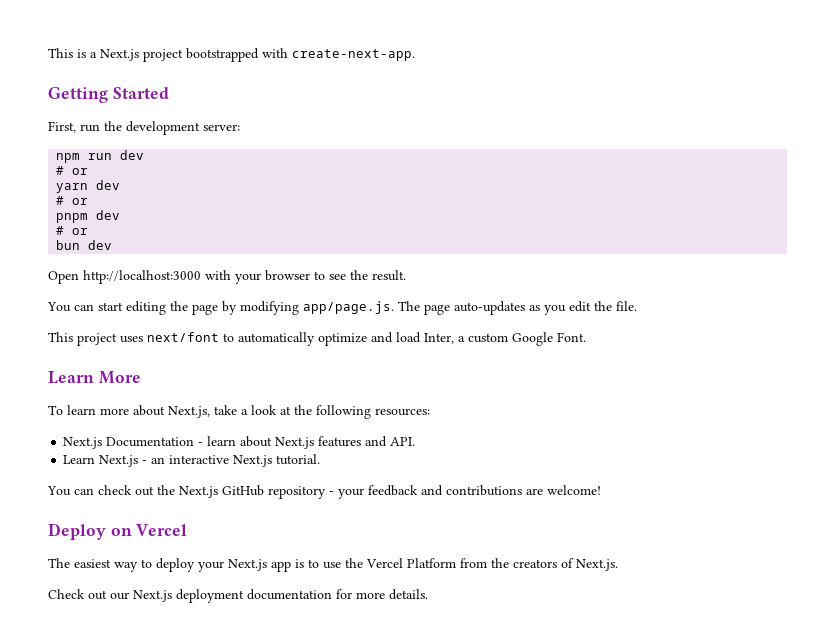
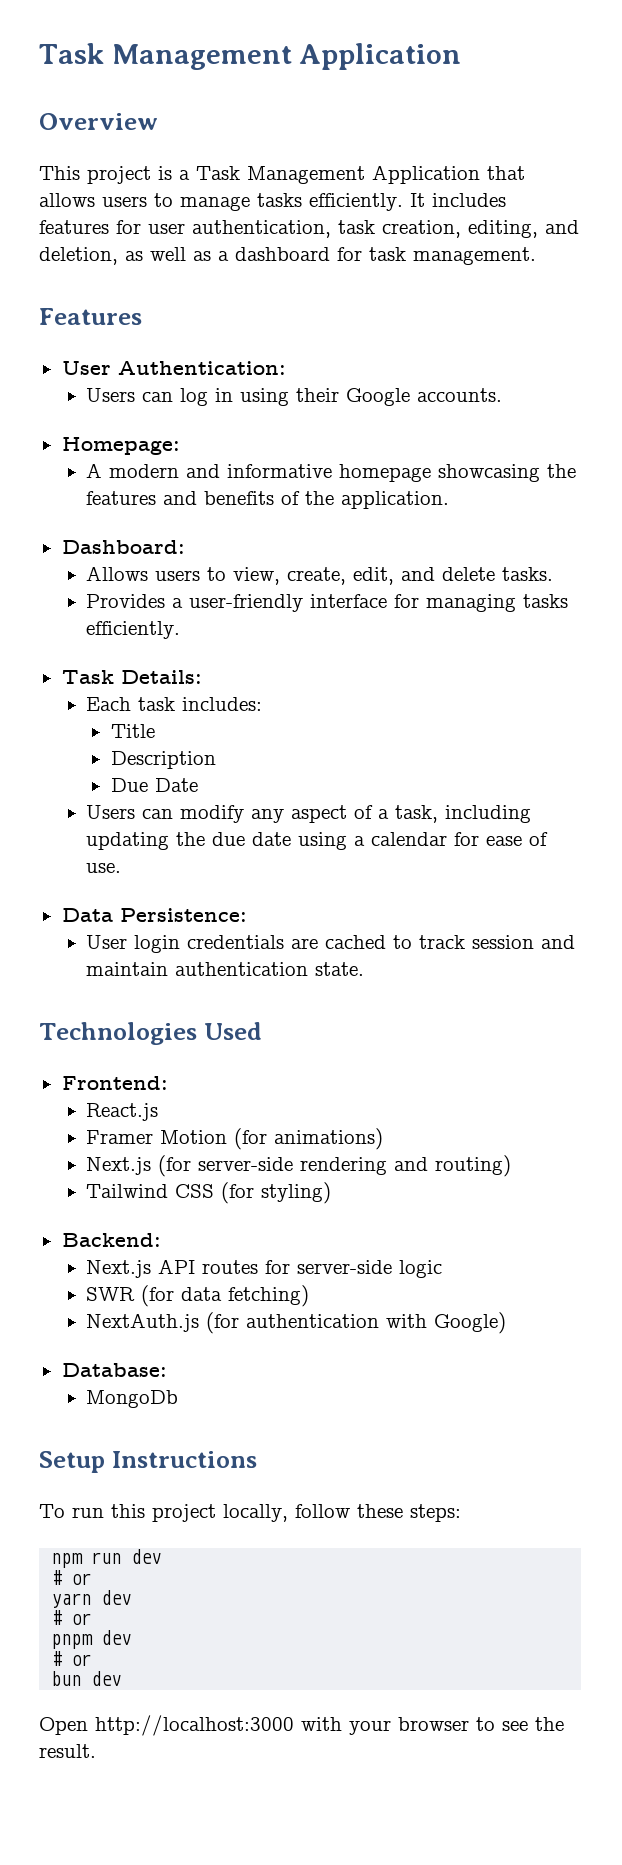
[48,48,415,62] [48,87,169,103] [48,121,240,135] This is a Next.js project bootstrapped with create-next-app. // Getting Started // First, run the development server: -> [39,43,461,70] [39,113,158,130] [39,165,525,184] [39,193,506,211] [39,220,579,238] [39,247,536,265] [39,308,142,325] [61,361,286,375] [86,388,503,406] [61,437,180,455] [86,463,577,482] [86,491,450,509] [61,540,185,554] [86,566,554,585] [86,594,569,612] [86,621,181,639] [61,670,202,684] [86,697,263,711] [110,724,155,738] [110,751,216,769] [110,778,198,792] [86,805,532,823] [86,832,549,850] [86,863,122,873] [61,908,247,922] [86,935,576,953] [86,962,365,976] [39,1022,262,1045] [61,1076,168,1090] [86,1103,159,1121] [86,1128,384,1150] [86,1155,512,1177] [86,1182,332,1204] [61,1233,161,1247] [86,1259,443,1278] [86,1285,310,1307] [86,1312,507,1334] [61,1363,167,1377] [86,1390,179,1408] [39,1451,257,1473] [39,1504,461,1522] Task Management Application // Overview // This project is a Task Management Application that allows users to manage tasks efficiently. It includes features for user authentication, task creation, editing, and deletion, as well as a dashboard for task management. // Features // User Authentication: // Users can log in using their Google accounts. // Homepage: // A modern and informative homepage showcasing the features and benefits of the application. // Dashboard: // Allows users to view, create, edit, and delete tasks. // Provides a user-friendly interface for managing tasks efficiently. // Task Details: // Each task includes: // Title // Description // Due Date // Users can modify any aspect of a task, including updating the due date using a calendar for ease of use. // Data Persistence: // User login credentials are cached to track session and maintain authentication state. // Technologies Used // Frontend: // React.js // Framer Motion (for animations) // Next.js (for server-side rendering and routing) // Tailwind CSS (for styling) // Backend: // Next.js API routes for server-side logic // SWR (for data fetching) // NextAuth.js (for authentication with Google) // Database: // MongoDb // Setup Instructions // To run this project locally, follow these steps:
[47,301,637,315] [48,332,586,346] [48,371,141,384] [48,405,430,419] [63,436,416,449] [63,454,321,467] [47,485,601,499] [48,523,188,540] [48,558,618,572] [48,589,428,603] // You can start editing the page by modifying app/page.js. The page auto-updates as you edit the file. // This project uses next/font to automatically optimize and load Inter, a custom Google Font. // Learn More // To learn more about Next.js, take a look at the following resources: // Next.js Documentation - learn about Next.js features and API. // Learn Next.js - an interactive Next.js tutorial. // You can check out the Next.js GitHub repository - your feedback and contributions are welcome! // Deploy on Vercel // The easiest way to deploy your Next.js app is to use the Vercel Platform from the creators of Next.js. // Check out our Next.js deployment documentation for more details. -> (96, 1751) none

